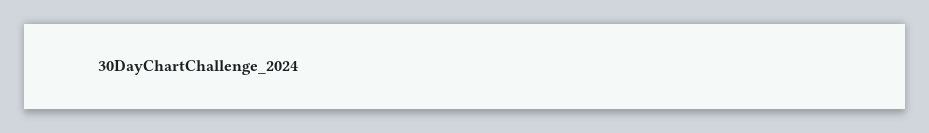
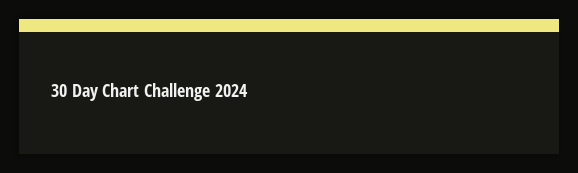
[98,59,298,75] 30DayChartChallenge_2024 -> [51,83,248,101] 30 Day Chart Challenge 2024

